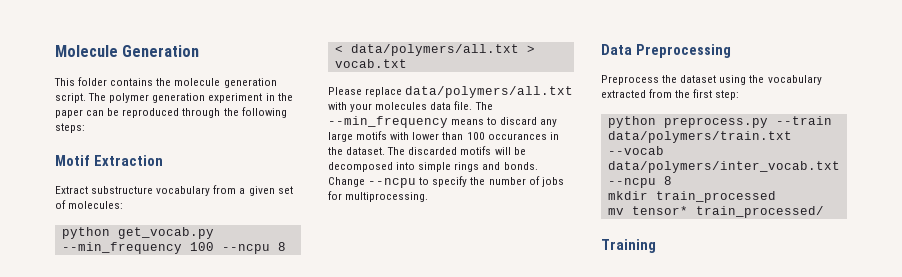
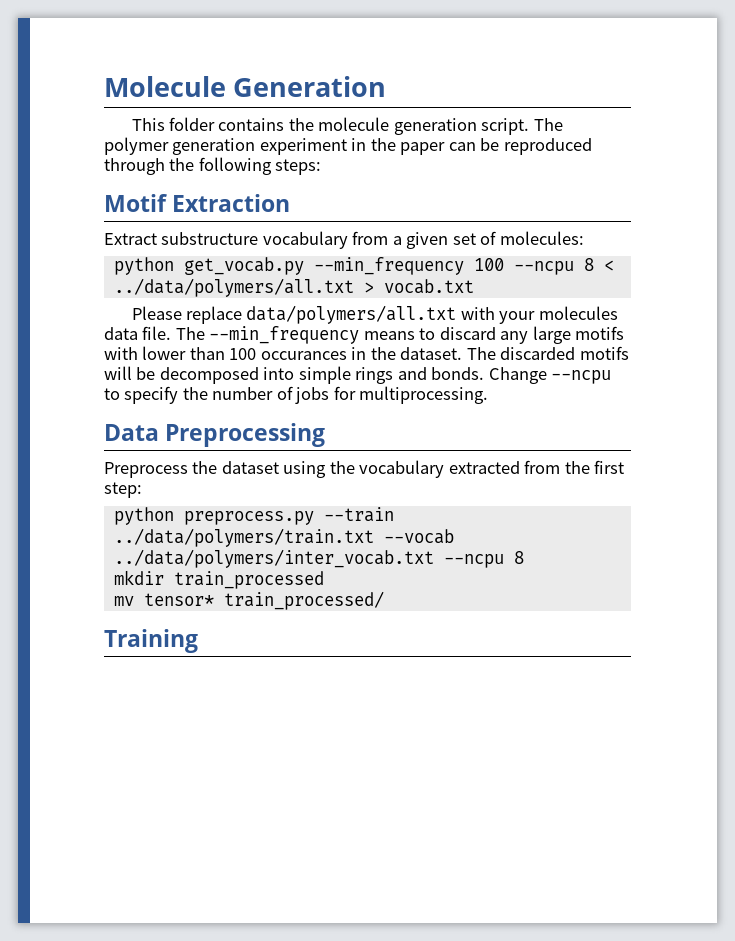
[350,44,519,56] data/polymers/all.txt -> [113,278,354,297] ../data/polymers/all.txt
[607,131,792,143] [607,146,664,155] [607,161,840,173] data/polymers/train.txt --vocab data/polymers/inter_vocab.txt -> [113,528,454,547] [113,549,434,568] ../data/polymers/train.txt --vocab ../data/polymers/inter_vocab.txt

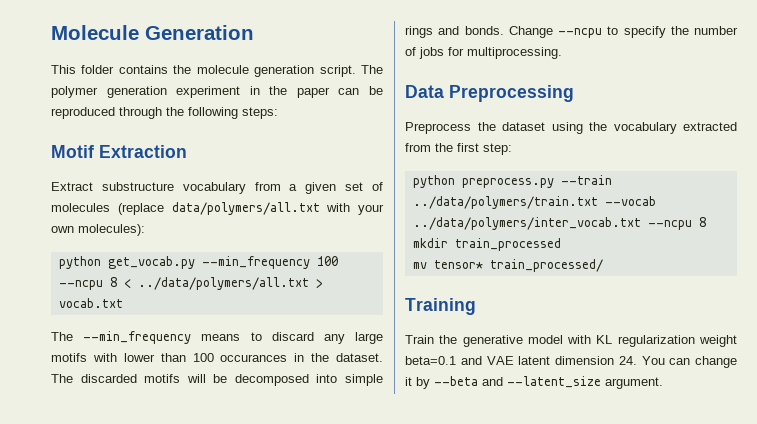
[499,231,584,245] molecules: -> [51,202,384,215] [51,224,145,236] molecules (replace data/polymers/all.txt with your own molecules):
[131,305,618,324] [104,326,172,340] Please replace data/polymers/all.txt with your molecules data file. -> (123, 303) none
(198, 641) none -> [405,335,737,347] [405,356,737,368] [405,376,663,389] // Train the generative model with KL regularization weight beta=0.1 and VAE latent dimension 24. You can change it by --beta and --latent_size argument.

